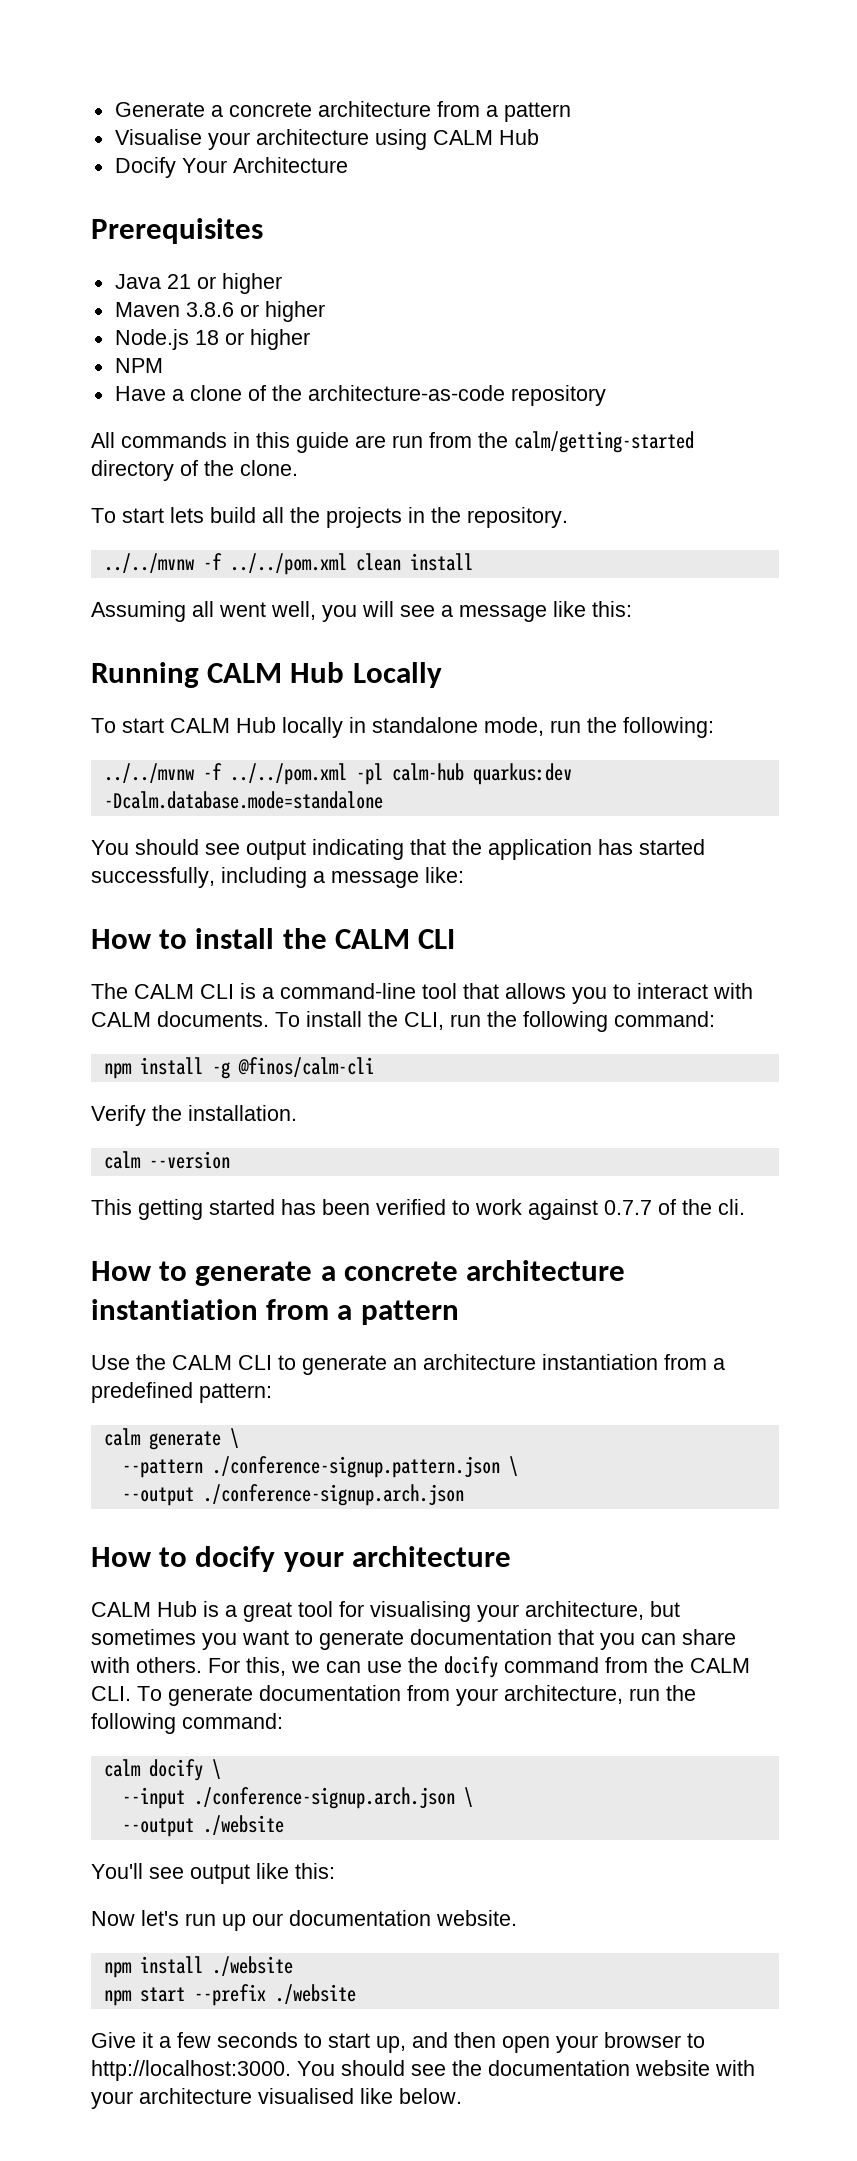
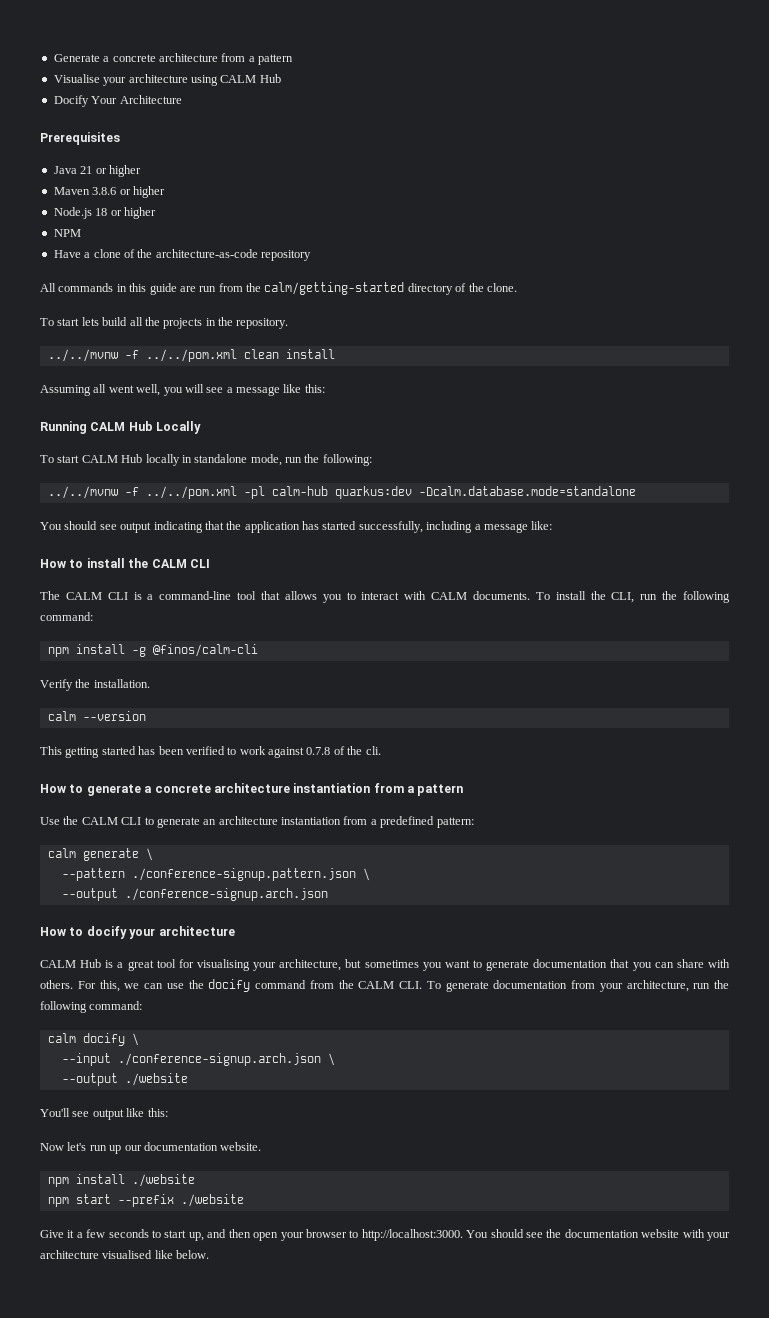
[604,1200,652,1215] 0.7.7 -> [306,747,331,755] 0.7.8

